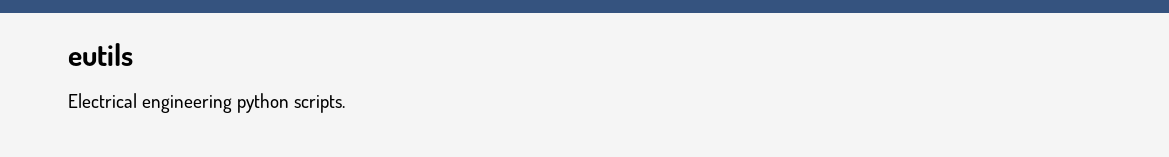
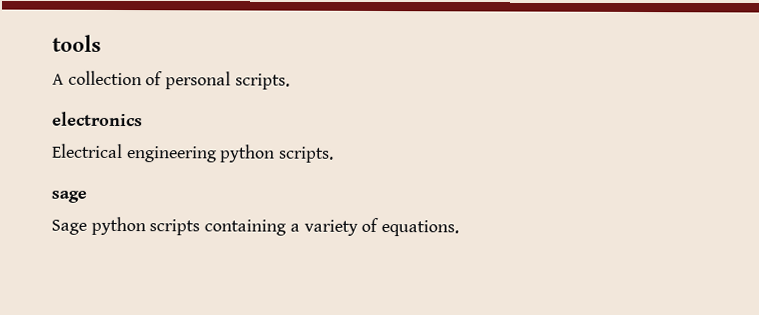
[68,43,133,66] [68,93,346,113] eutils // Electrical engineering python scripts. -> [52,34,101,52] [52,70,290,90] [52,111,143,127] [51,143,335,163] [51,190,87,203] [51,216,460,237] tools // A collection of personal scripts. // electronics // Electrical engineering python scripts. // sage // Sage python scripts containing a variety of equations.

